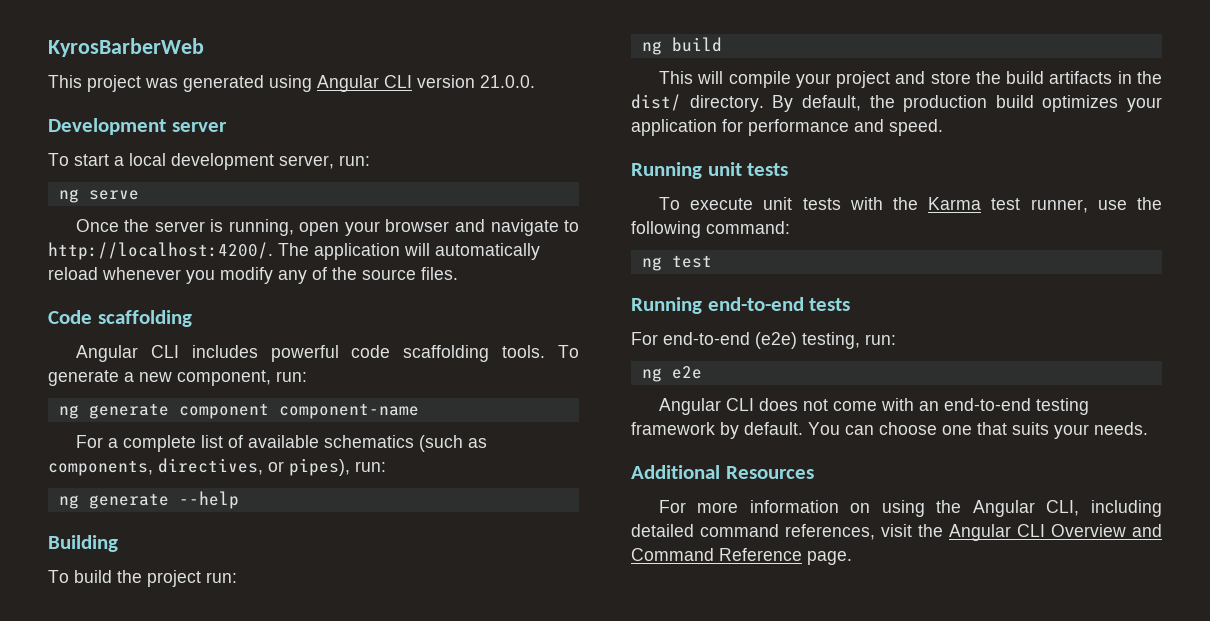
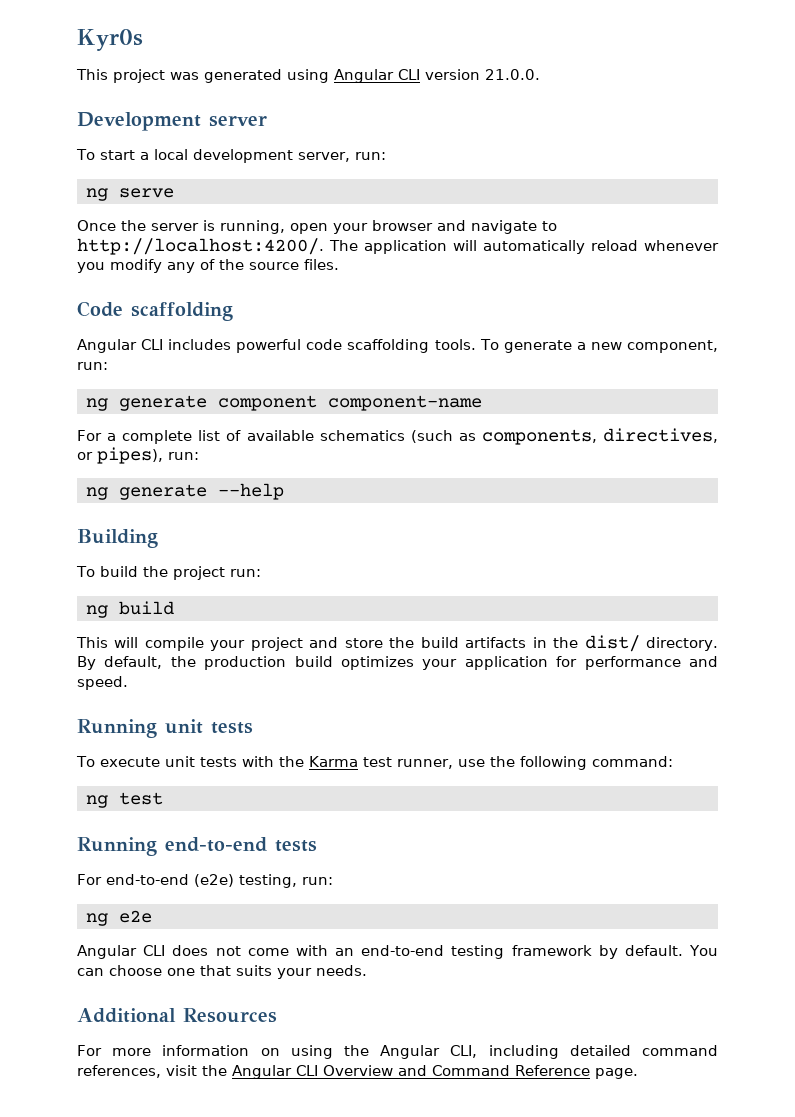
[48,38,204,57] KyrosBarberWeb -> [77,29,143,51] Kyr0s

